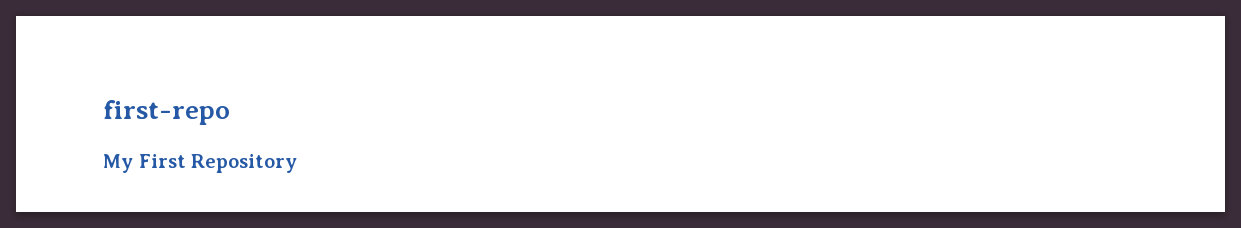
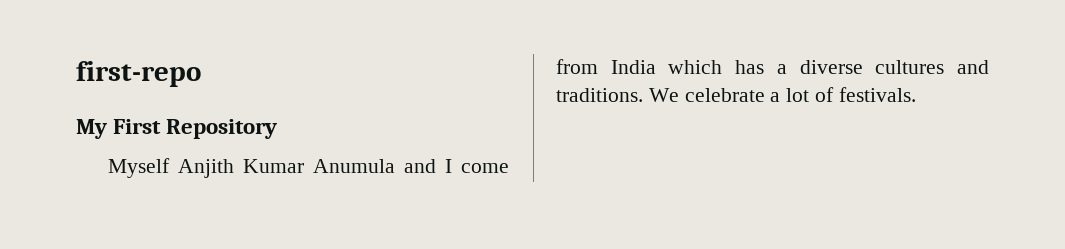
(298, 163) none -> [108,158,509,178] [556,59,989,74] [556,87,916,102] // Myself Anjith Kumar Anumula and I come from India which has a diverse cultures and traditions. We celebrate a lot of festivals.

